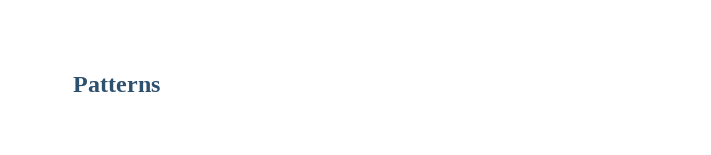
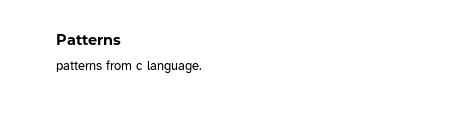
(160, 84) none -> [56,60,202,74] // patterns from c language.

